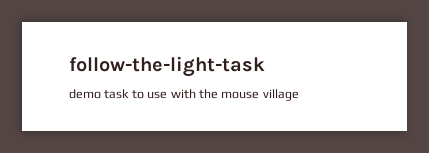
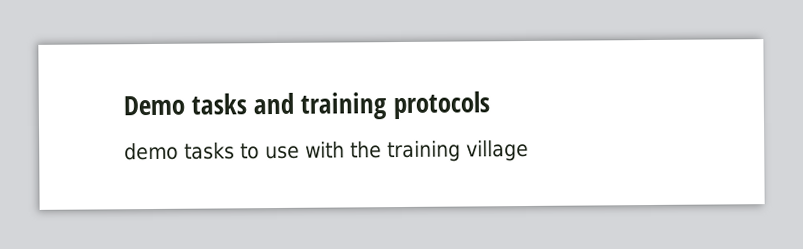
[69,56,265,77] follow-the-light-task -> [123,91,490,120] Demo tasks and training protocols
[104,89,130,99] task -> [184,142,235,160] tasks
[221,91,260,99] mouse -> [387,140,461,163] training

